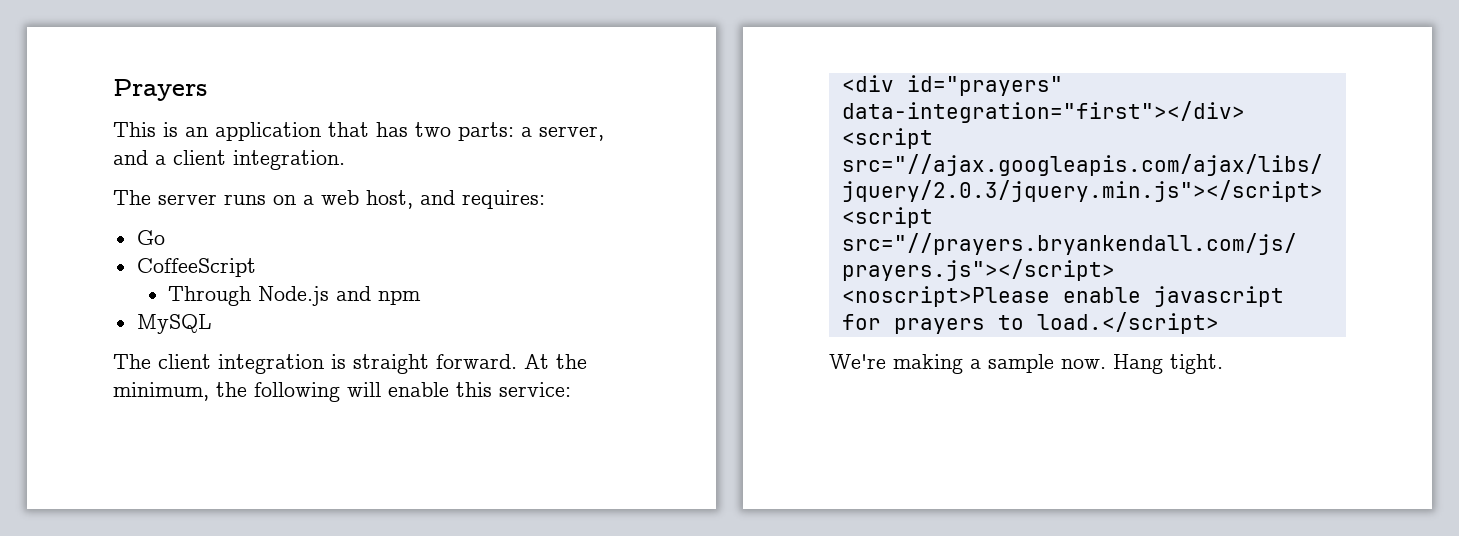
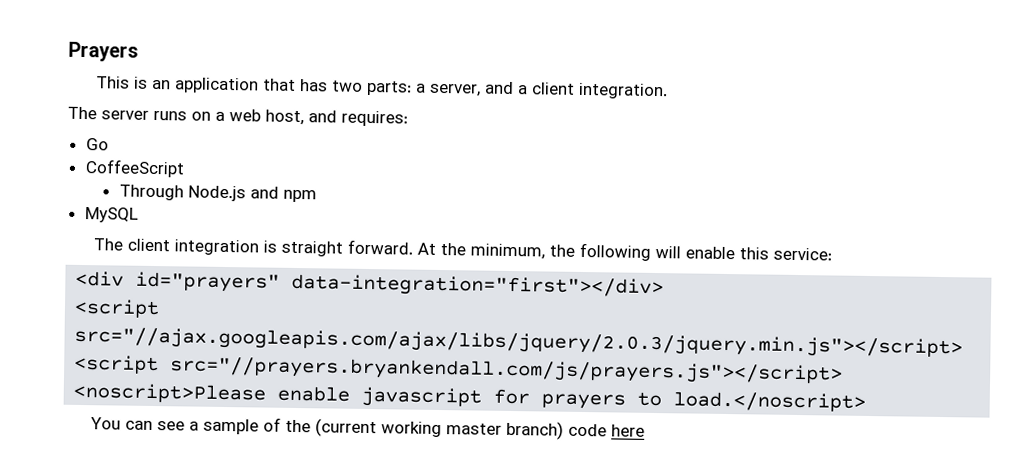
[1036,312,1219,334] [829,354,1223,374] load.</script> // We're making a sample now. Hang tight. -> [673,391,867,412] [90,417,646,440] load.</noscript> // You can see a sample of the (current working master branch) code here

